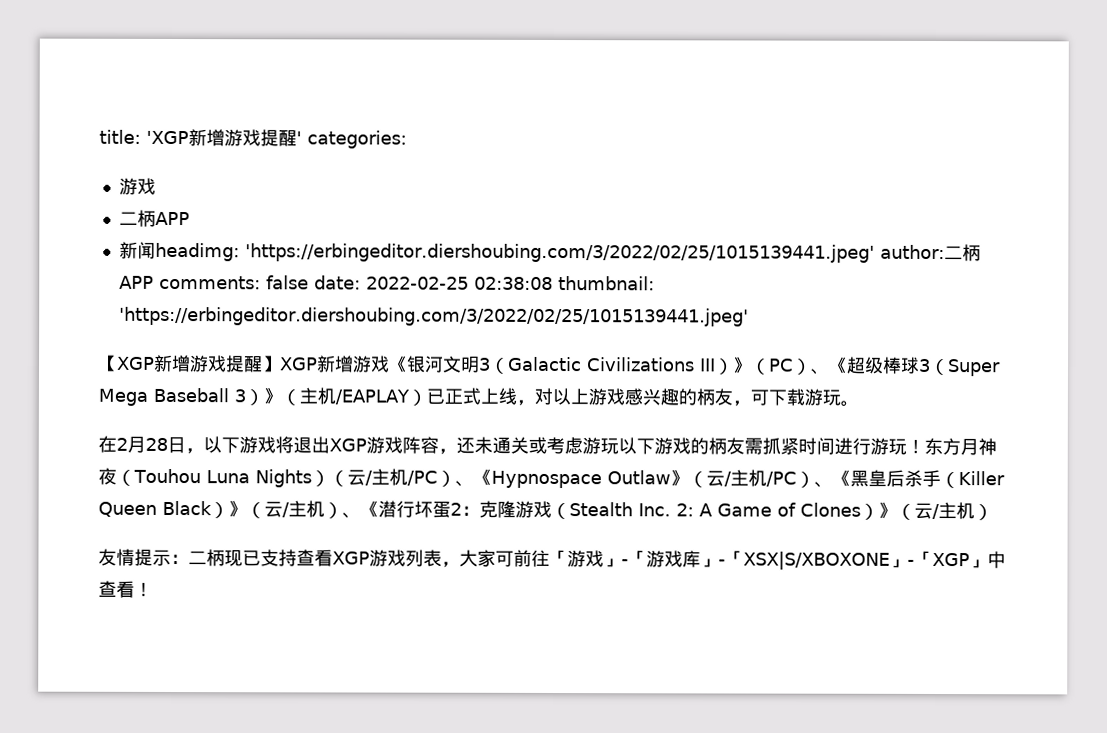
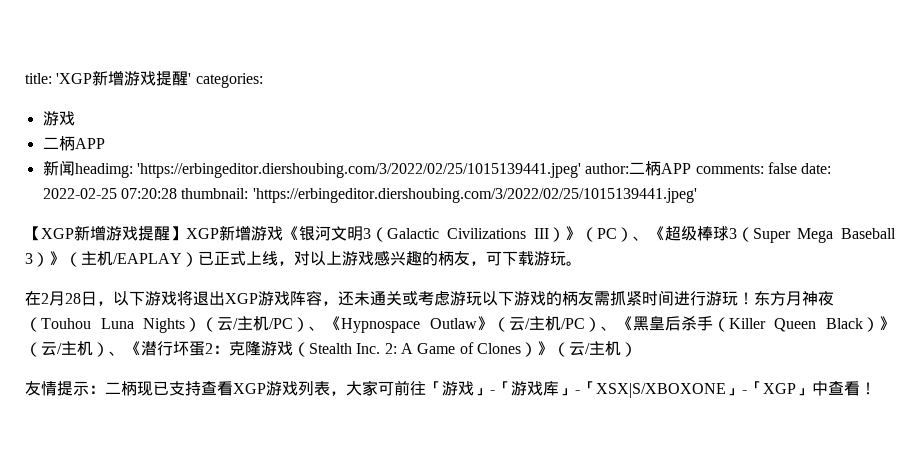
[473,276,553,290] 02:38:08 -> [120,188,177,199] 07:20:28

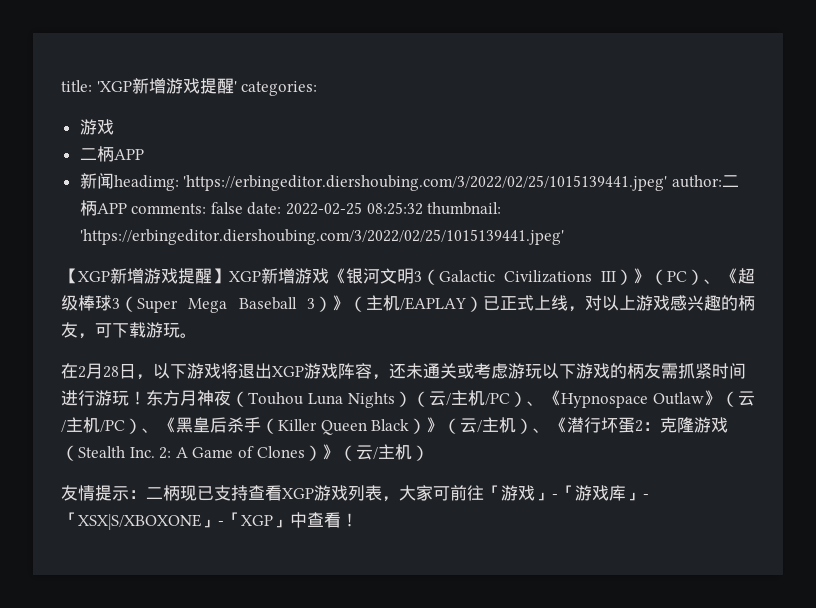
[120,188,177,199] 07:20:28 -> [366,202,423,215] 08:25:32

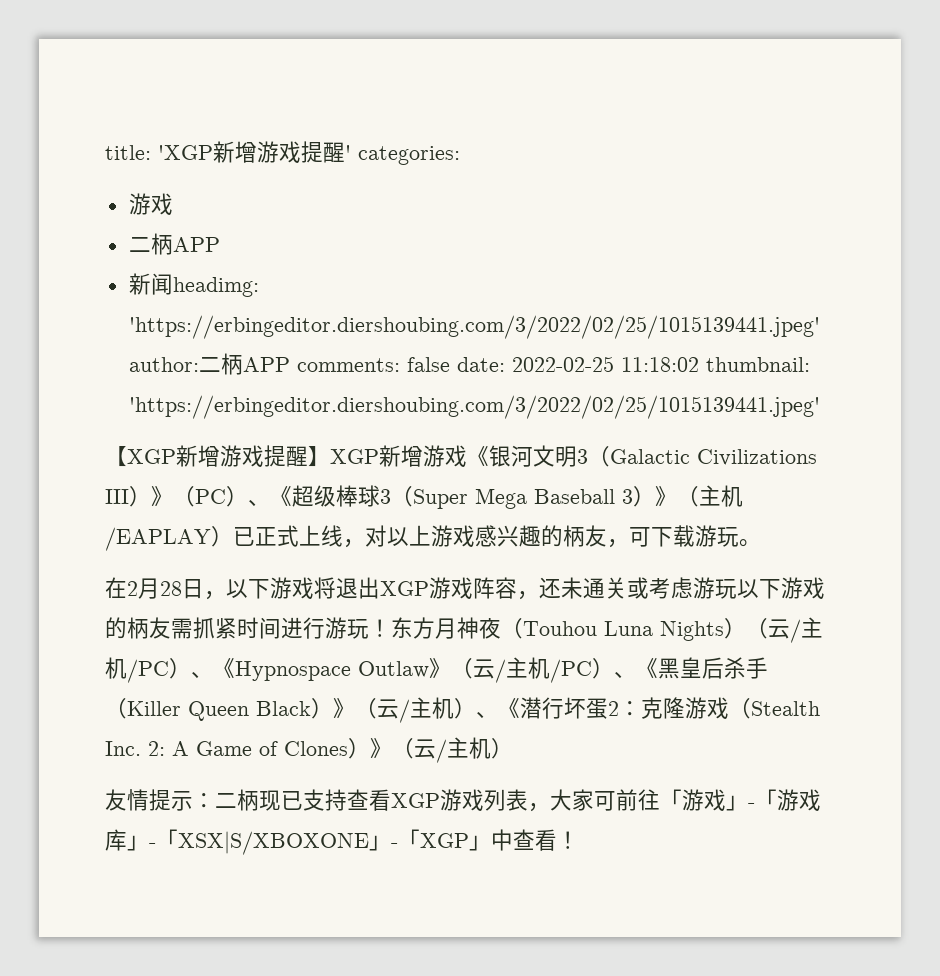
[366,202,423,215] 08:25:32 -> [620,357,699,372] 11:18:02

